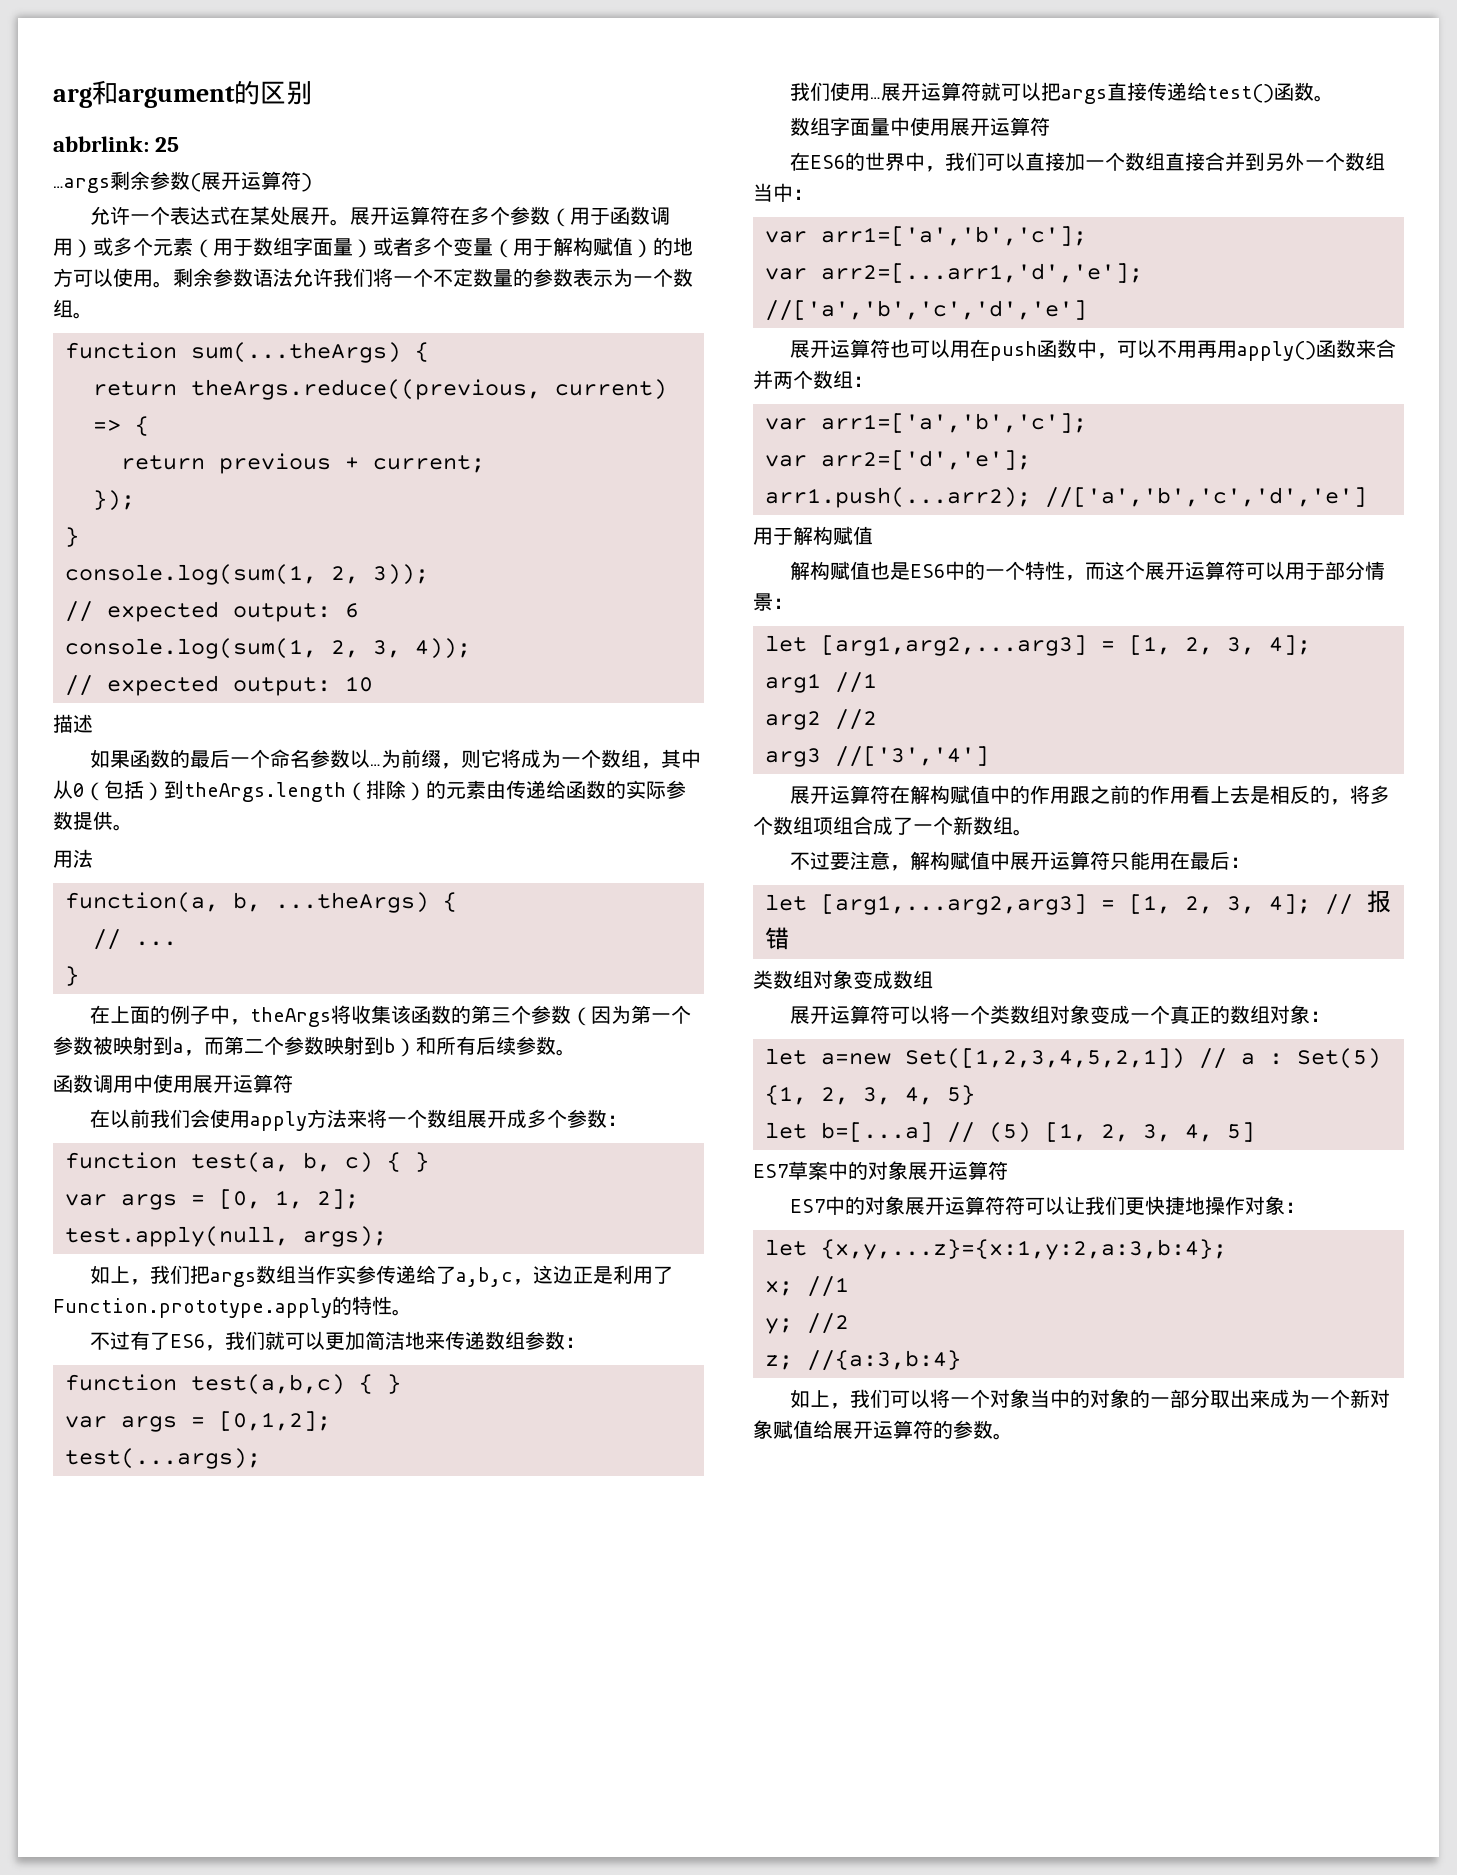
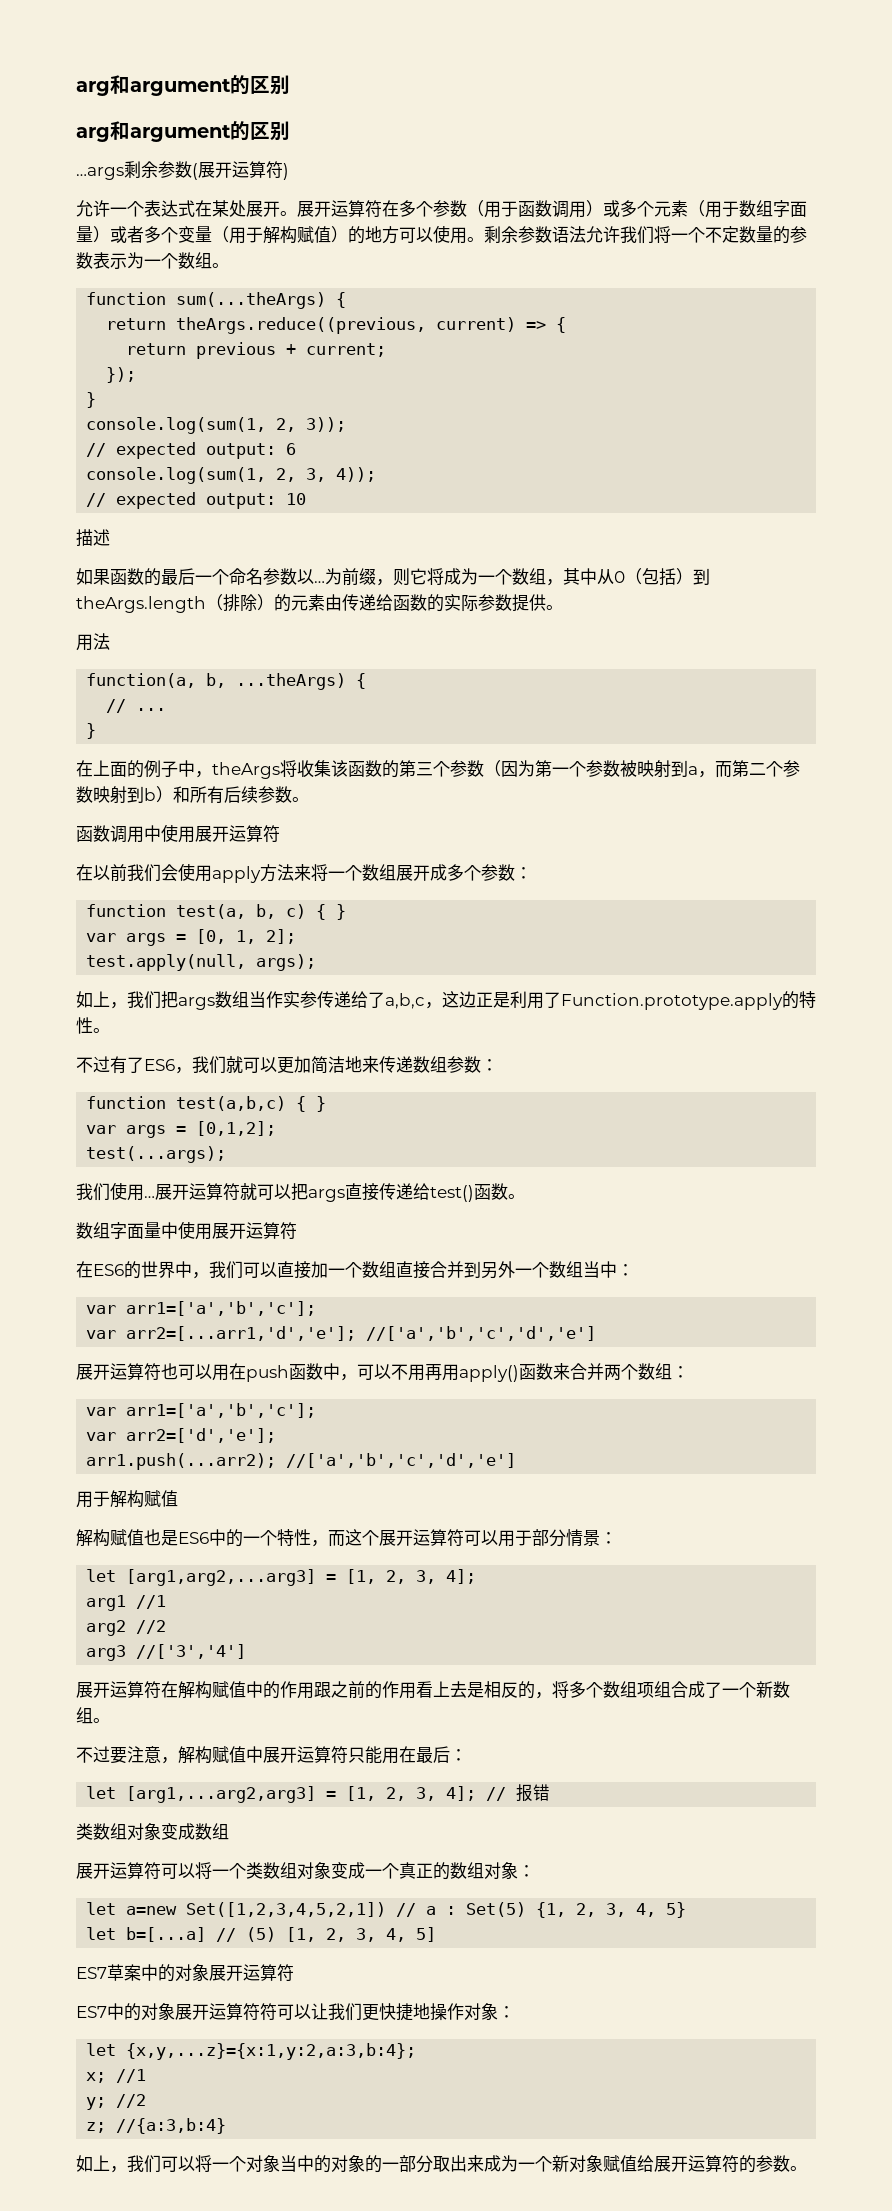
[53,80,312,108] [53,136,180,152] arg和argument的区别 // abbrlink: 25 -> [76,75,290,96] [76,121,290,142] arg和argument的区别 // arg和argument的区别

